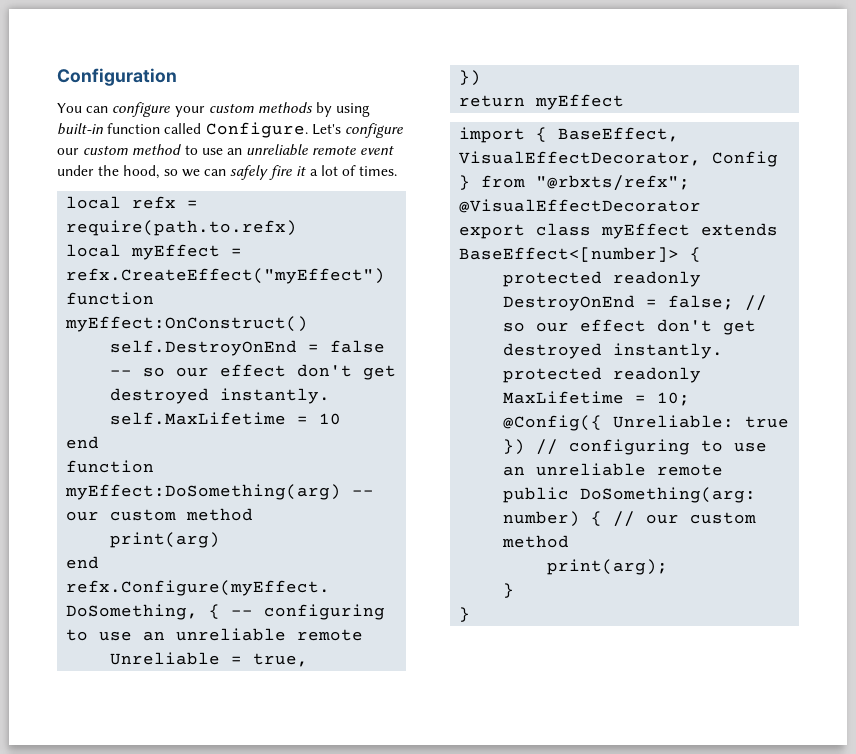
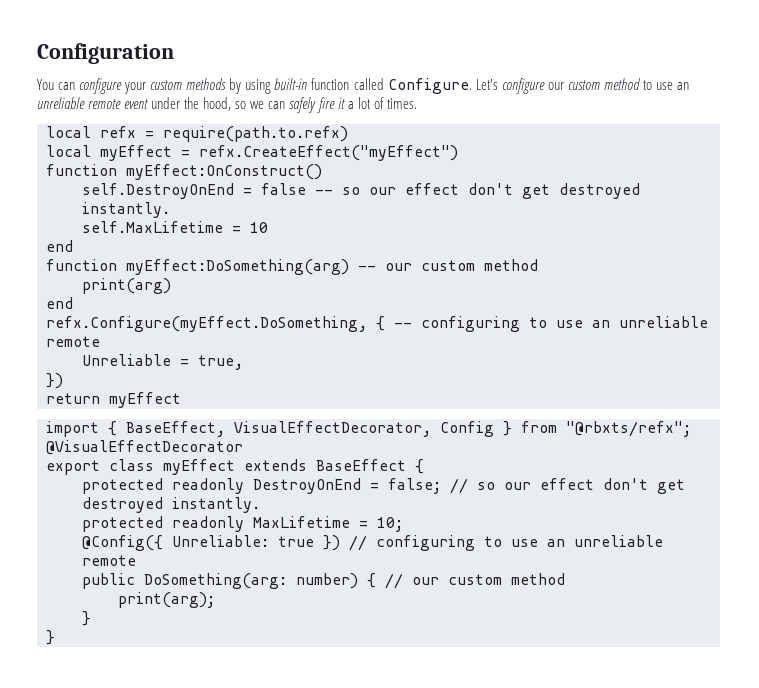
[459,247,680,262] BaseEffect<[number]> -> [316,459,406,471] BaseEffect

